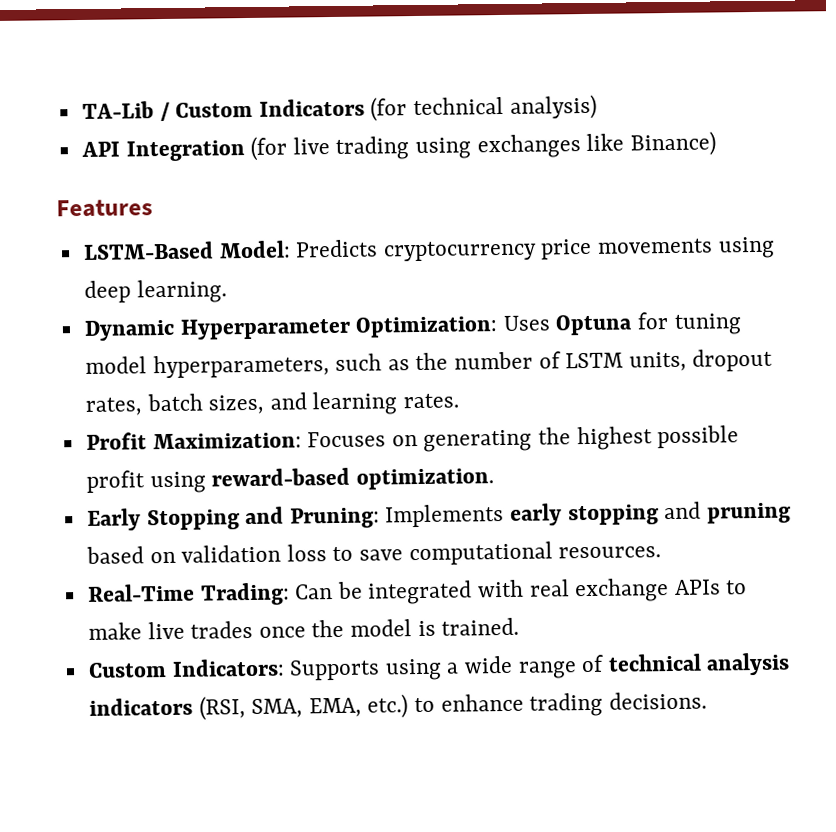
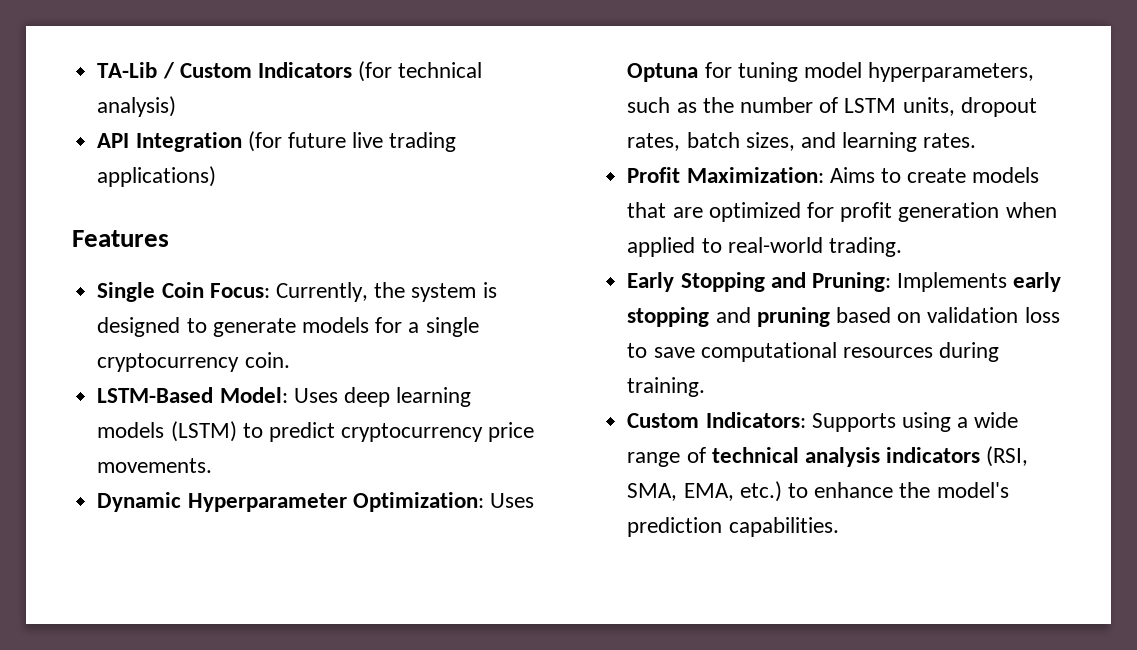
(288, 148) none -> [287,132,346,148] future
[415,131,716,160] [56,199,153,218] [82,236,775,262] [83,279,227,304] using exchanges like Binance) // Features // LSTM-Based Model: Predicts cryptocurrency price movements using deep learning. -> [97,166,217,187] [72,230,169,247] [97,282,497,302] [97,317,479,337] [97,352,290,372] [97,387,472,407] [97,421,535,442] [97,458,213,473] applications) // Features // Single Coin Focus: Currently, the system is designed to generate models for a single cryptocurrency coin. // LSTM-Based Model: Uses deep learning models (LSTM) to predict cryptocurrency price movements.
[307,425,740,452] [85,467,494,494] Focuses on generating the highest possible profit using reward-based optimization. -> [829,167,1040,183] [627,202,1057,222] [627,237,902,257] Aims to create models that are optimized for profit generation when applied to real-world trading.
[558,546,662,559] [86,578,748,606] [87,617,520,640] resources. // Real-Time Trading: Can be integrated with real exchange APIs to make live trades once the model is trained. -> [842,342,1000,362] [627,377,706,397] resources during training.
[529,691,707,717] trading decisions. -> [899,482,1009,498] [627,517,839,537] the model's prediction capabilities.

